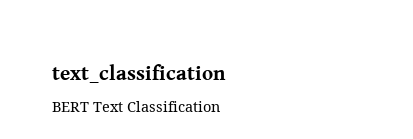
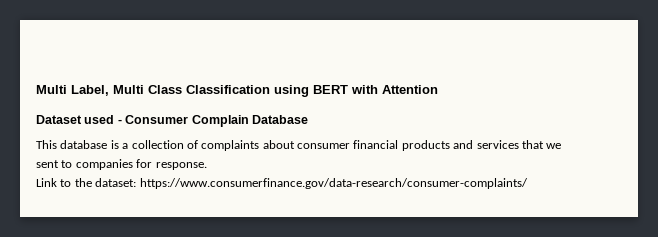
[52,64,226,83] [52,101,220,112] text_classification // BERT Text Classification -> [36,85,438,97] [36,115,308,127] [36,140,562,151] [36,159,207,170] [36,178,528,189] Multi Label, Multi Class Classification using BERT with Attention // Dataset used - Consumer Complain Database // This database is a collection of complaints about consumer financial products and services that we sent to companies for response. // Link to the dataset: https://www.consumerfinance.gov/data-research/consumer-complaints/

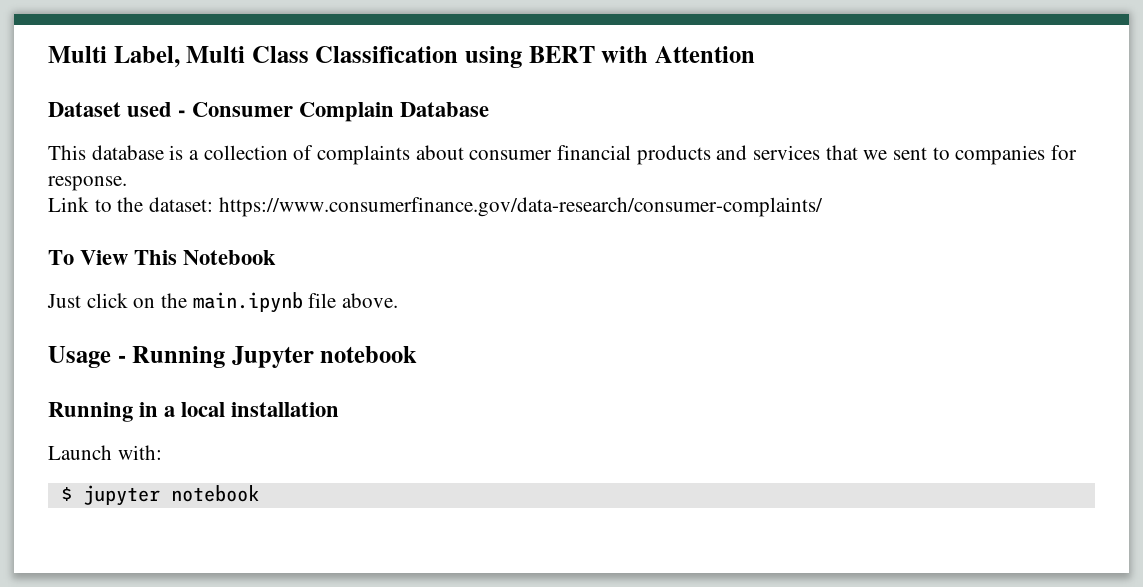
(528, 183) none -> [48,250,277,265] [47,292,399,313] [48,346,418,368] [48,402,340,422] [48,445,162,460] [60,485,259,506] // To View This Notebook // Just click on the main.ipynb file above. // Usage - Running Jupyter notebook // Running in a local installation // Launch with: // $ jupyter notebook

